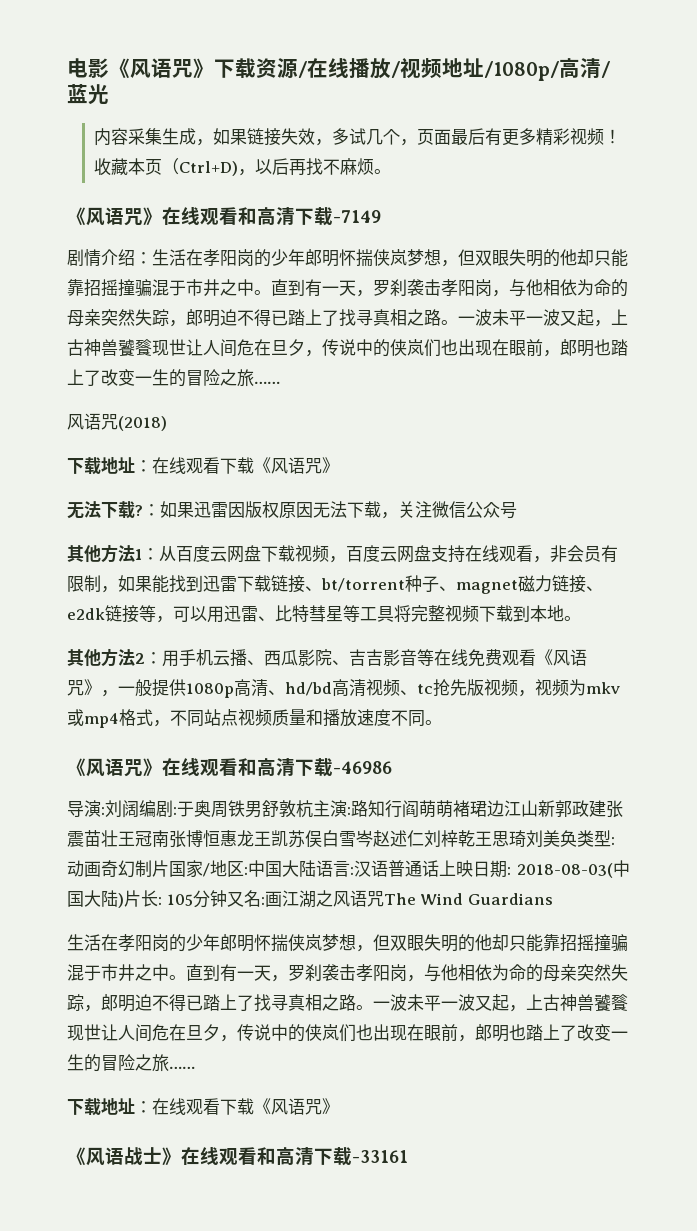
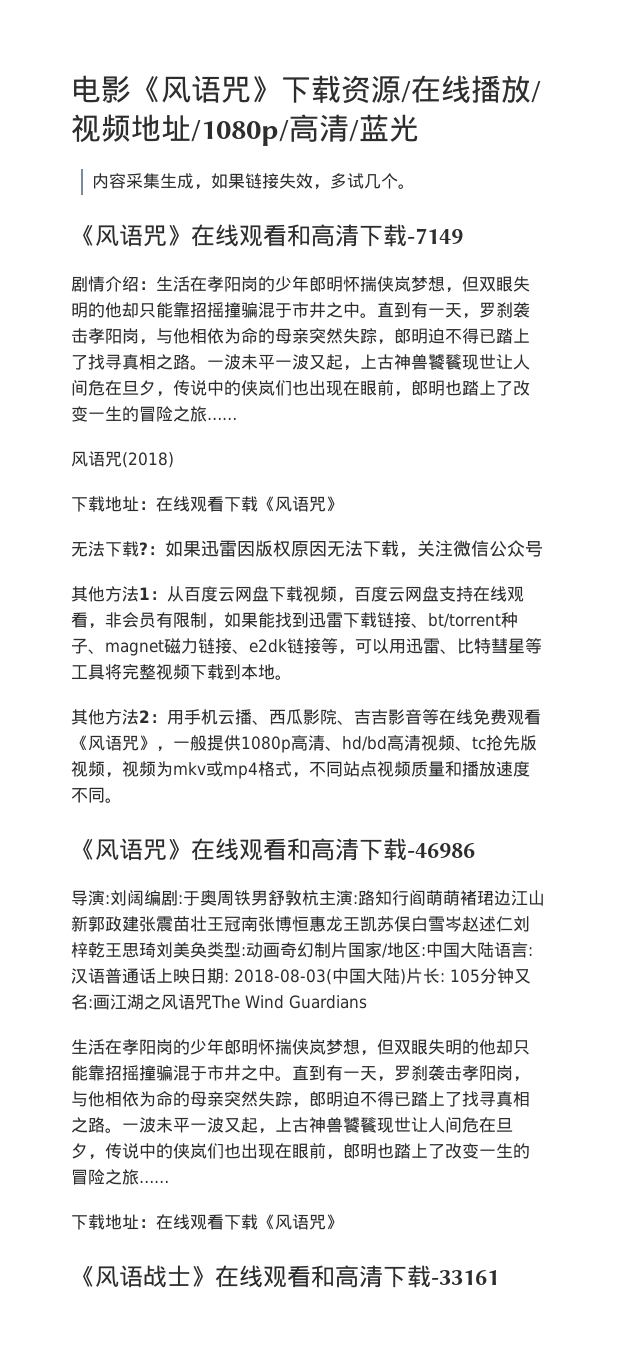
[400,128,622,146] [94,158,375,176] ，页面最后有更多精彩视频！收藏本页（Ctrl+D)，以后再找不麻烦 -> (399, 181) none

